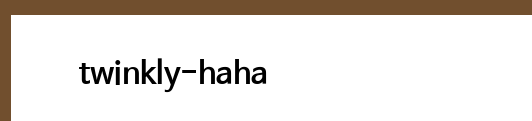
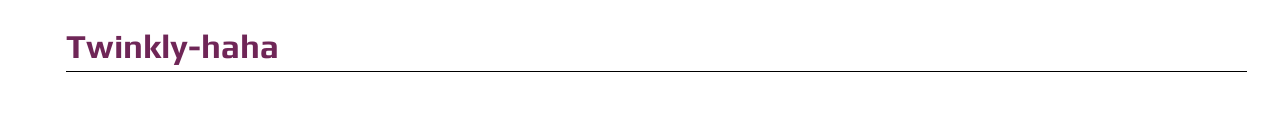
[79,58,268,93] twinkly-haha -> [66,34,279,65] Twinkly-haha

